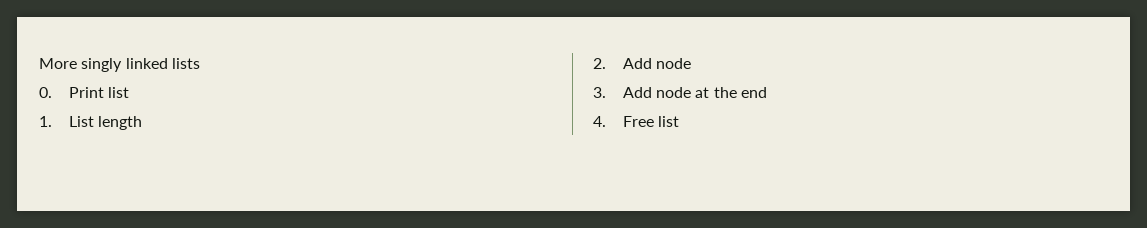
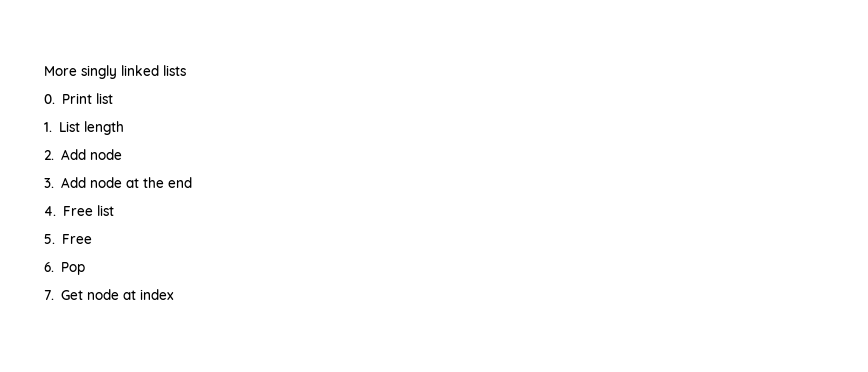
(679, 121) none -> [44,234,92,244] [44,262,85,275] [44,289,174,300] // 5. Free // 6. Pop // 7. Get node at index

